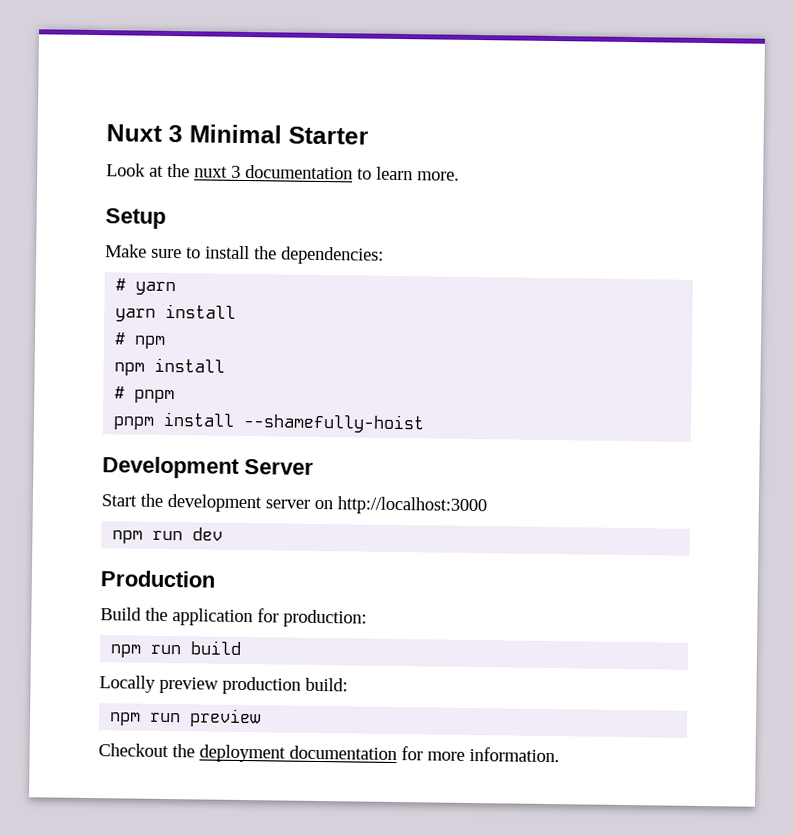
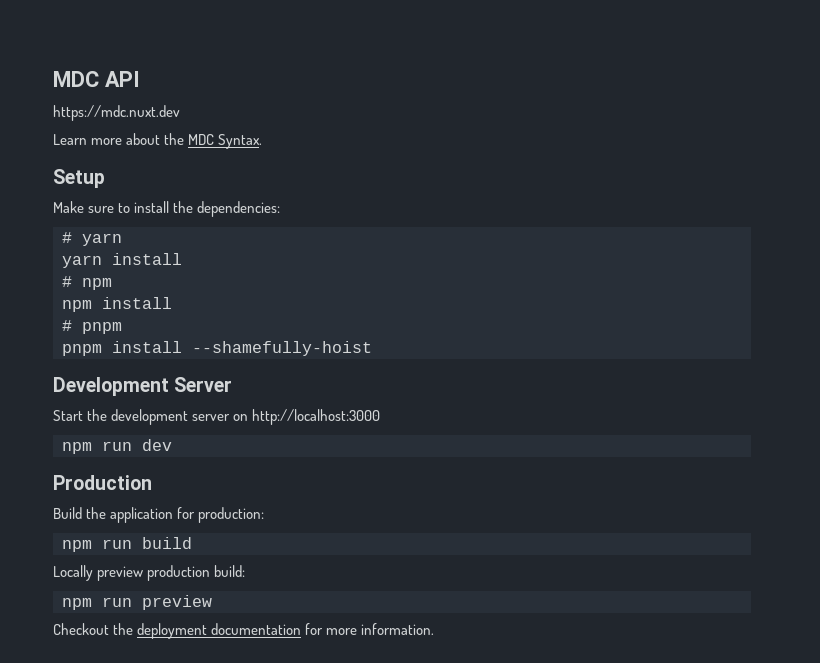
[106,124,369,145] [106,163,460,181] Nuxt 3 Minimal Starter // Look at the nuxt 3 documentation to learn more. -> [53,71,140,87] [53,105,180,121] [53,133,263,149] MDC API // https://mdc.nuxt.dev // Learn more about the MDC Syntax.

